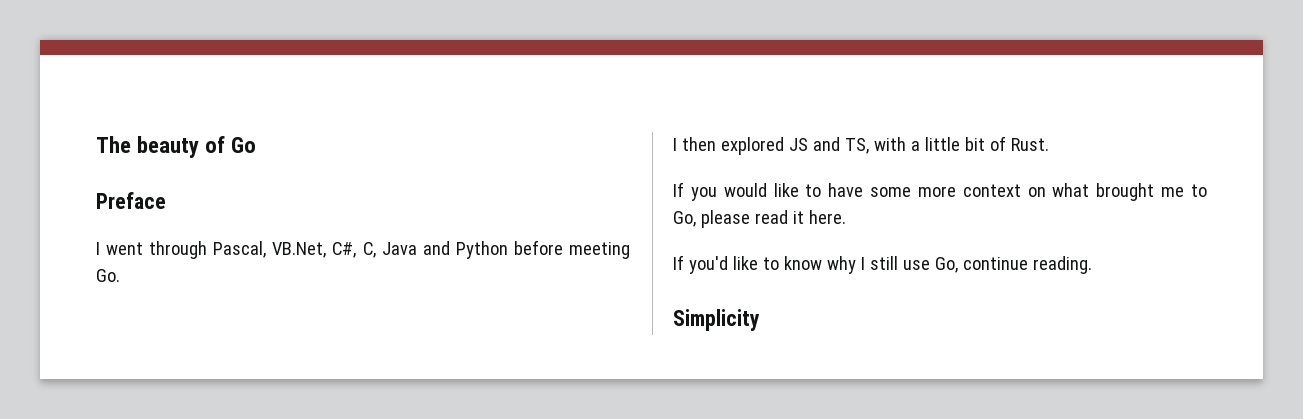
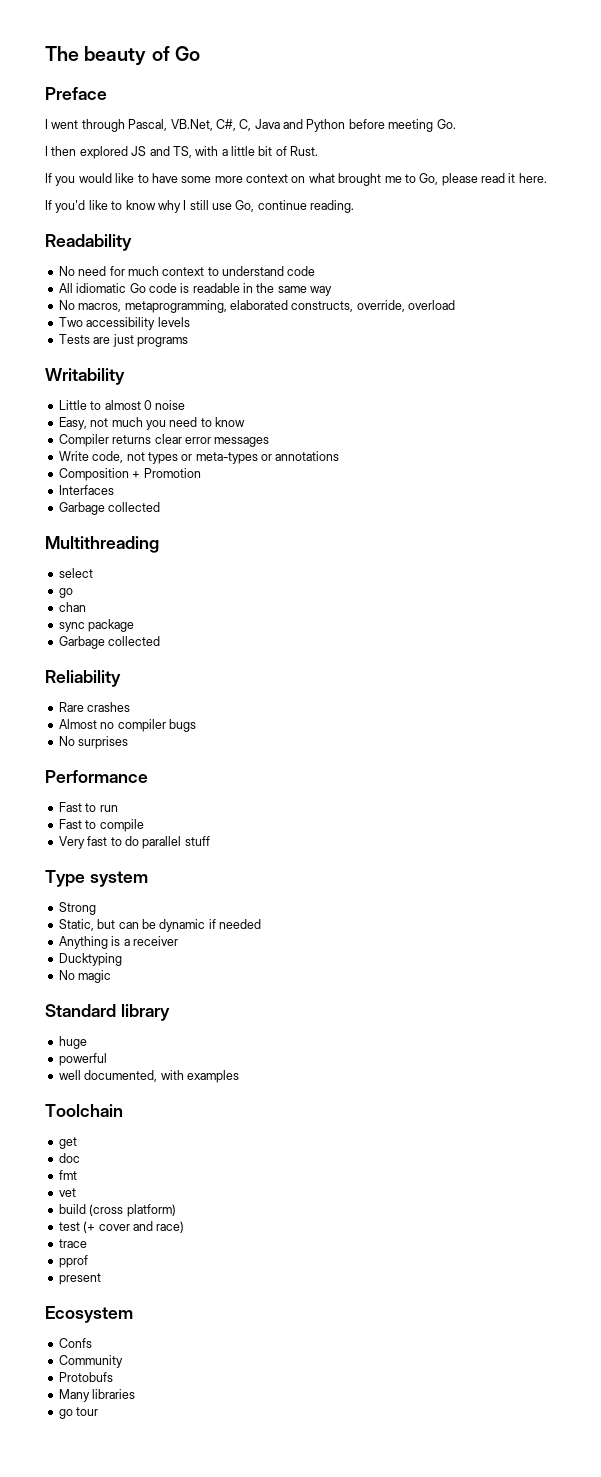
[673,309,760,331] Simplicity -> [45,234,132,251] [58,266,316,276] [58,283,333,296] [58,300,455,313] [58,317,190,330] [58,334,188,347] [45,368,125,385] [58,400,186,410] [58,417,245,430] [58,434,270,447] [58,451,340,464] [58,468,201,481] [58,485,114,495] [58,502,161,515] [45,536,159,553] [58,568,93,578] [58,588,73,598] [58,602,86,612] [58,619,135,632] [58,636,161,649] [45,670,121,687] [58,702,131,712] [58,719,196,732] [58,736,129,749] [45,770,148,783] [58,802,118,812] [58,819,144,832] [58,836,210,849] [45,870,148,887] [58,902,96,915] [58,919,261,932] [58,936,178,949] [58,953,122,966] [58,970,112,983] [45,1004,170,1021] [58,1036,87,1049] [58,1053,107,1066] [58,1070,239,1083] [45,1104,123,1117] [58,1137,77,1149] [58,1153,80,1163] [58,1170,77,1180] [58,1188,76,1197] [58,1204,176,1217] [58,1221,185,1233] [58,1239,87,1248] [58,1255,88,1268] [58,1273,101,1285] [45,1306,133,1323] [58,1338,92,1348] [58,1355,123,1368] [58,1372,113,1382] [58,1389,136,1402] [58,1407,99,1419] Readability // No need for much context to understand code // All idiomatic Go code is readable in the same way // No macros, metaprogramming, elaborated constructs, override, overload // Two accessibility levels // Tests are just programs // Writability // Little to almost 0 noise // Easy, not much you need to know // Compiler returns clear error messages // Write code, not types or meta-types or annotations // Composition + Promotion // Interfaces // Garbage collected // Multithreading // select // go // chan // sync package // Garbage collected // Reliability // Rare crashes // Almost no compiler bugs // No surprises // Performance // Fast to run // Fast to compile // Very fast to do parallel stuff // Type system // Strong // Static, but can be dynamic if needed // Anything is a receiver // Ducktyping // No magic // Standard library // huge // powerful // well documented, with examples // Toolchain // get // doc // fmt // vet // build (cross platform) // test (+ cover and race) // trace // pprof // present // Ecosystem // Confs // Community // Protobufs // Many libraries // go tour

